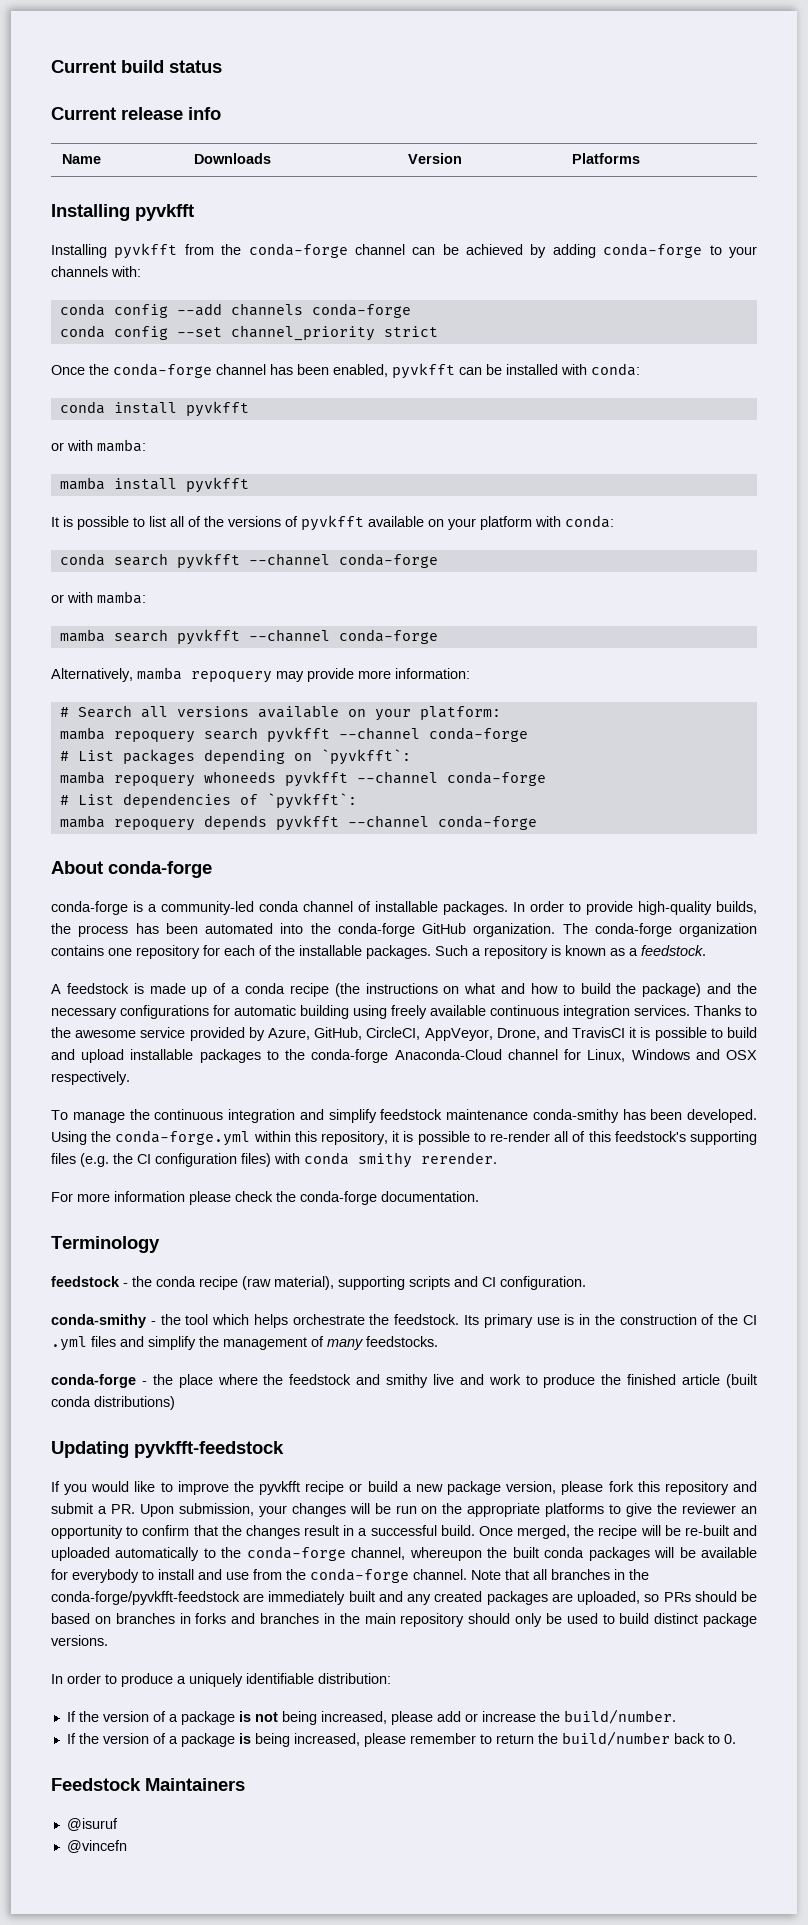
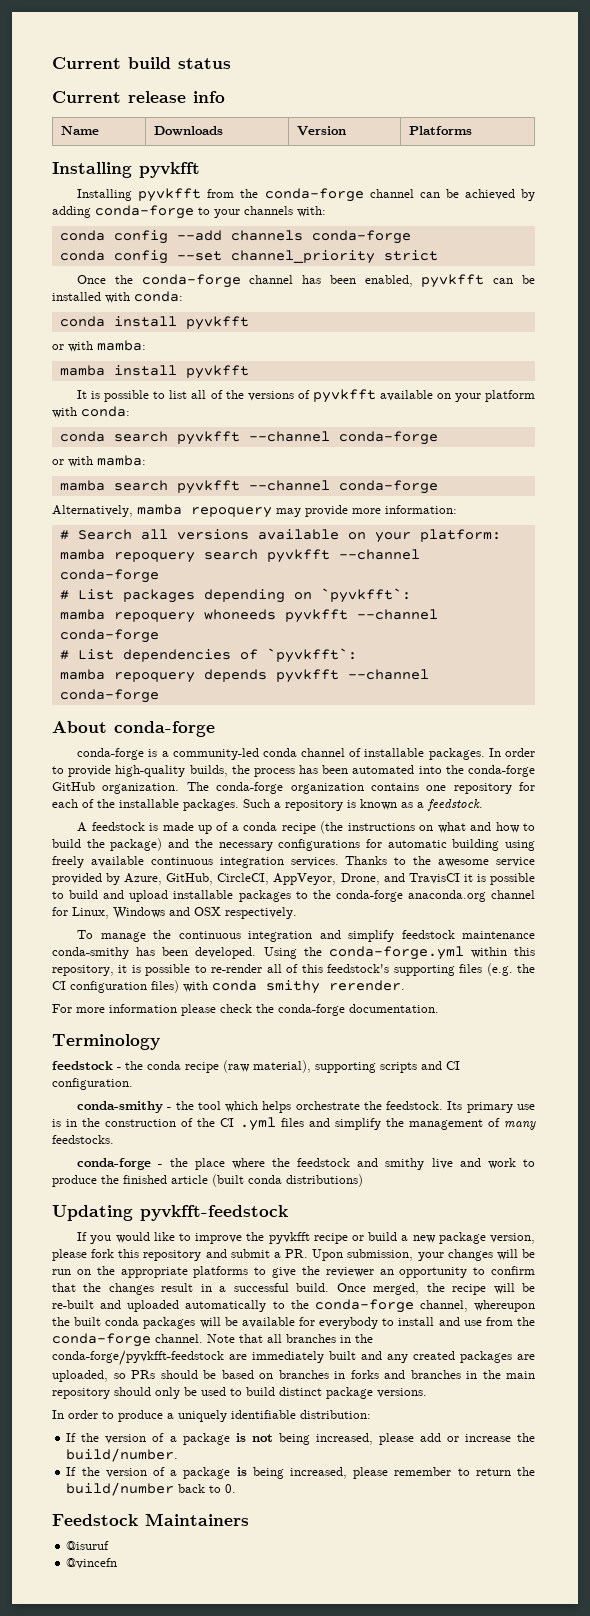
[394,1049,502,1060] Anaconda-Cloud -> [407,890,486,902] anaconda.org

